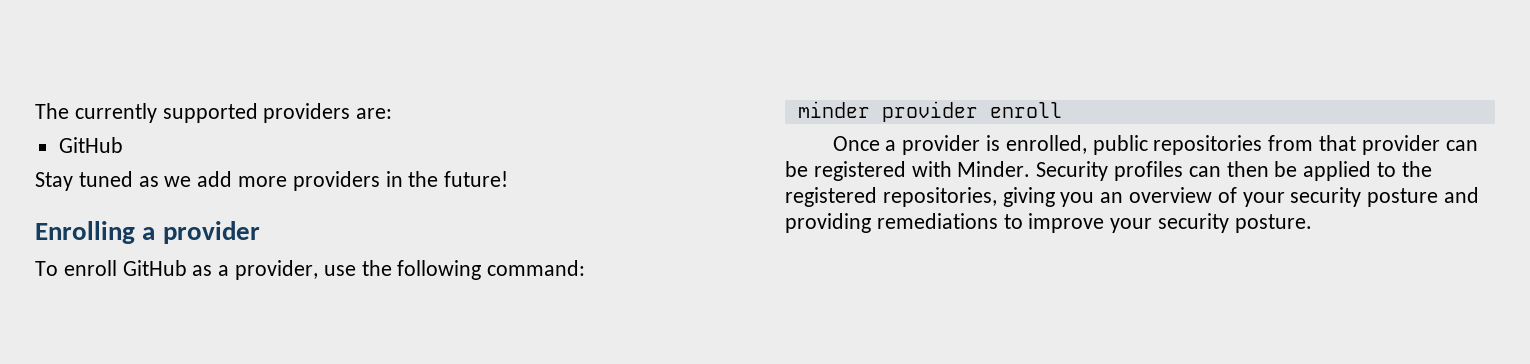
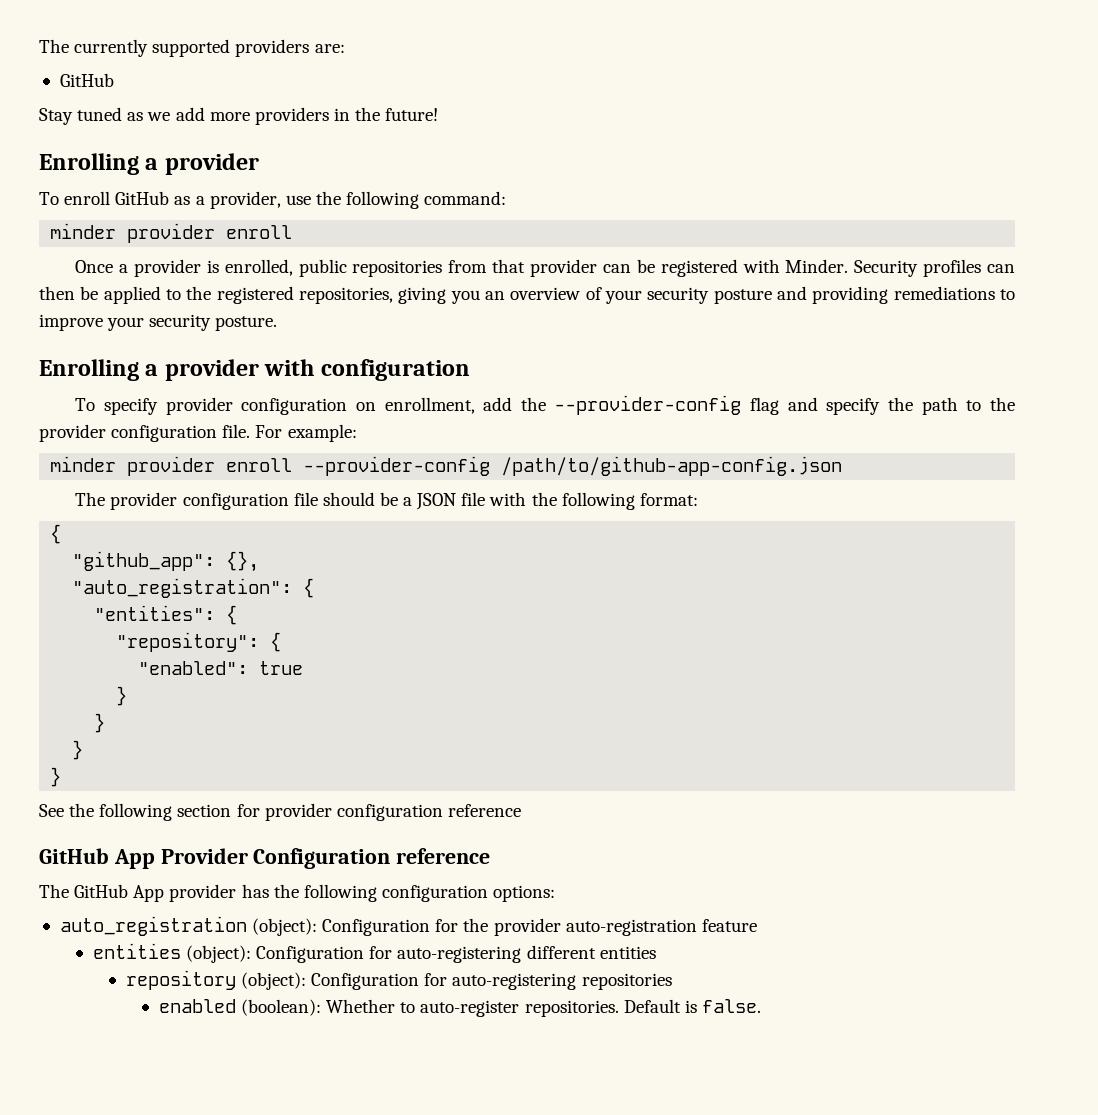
(1312, 223) none -> [39,359,470,381] [75,395,1015,415] [39,424,357,442] [50,456,843,476] [75,492,698,510] [50,524,62,544] [72,551,260,572] [72,578,315,598] [94,605,238,625] [116,632,282,652] [138,661,304,675] [116,686,128,706] [94,713,106,733] [72,740,84,760] [50,767,62,787] [39,803,521,821] [39,848,491,869] [39,884,556,902] [59,916,757,936] [92,943,656,963] [125,970,672,990] [158,999,761,1017] // Enrolling a provider with configuration // To specify provider configuration on enrollment, add the --provider-config flag and specify the path to the provider configuration file. For example: // minder provider enroll --provider-config /path/to/github-app-config.json // The provider configuration file should be a JSON file with the following format: // { // "github_app": {}, // "auto_registration": { // "entities": { // "repository": { // "enabled": true // } // } // } // } // See the following section for provider configuration reference // GitHub App Provider Configuration reference // The GitHub App provider has the following configuration options: // auto_registration (object): Configuration for the provider auto-registration feature // entities (object): Configuration for auto-registering different entities // repository (object): Configuration for auto-registering repositories // enabled (boolean): Whether to auto-register repositories. Default is false.

